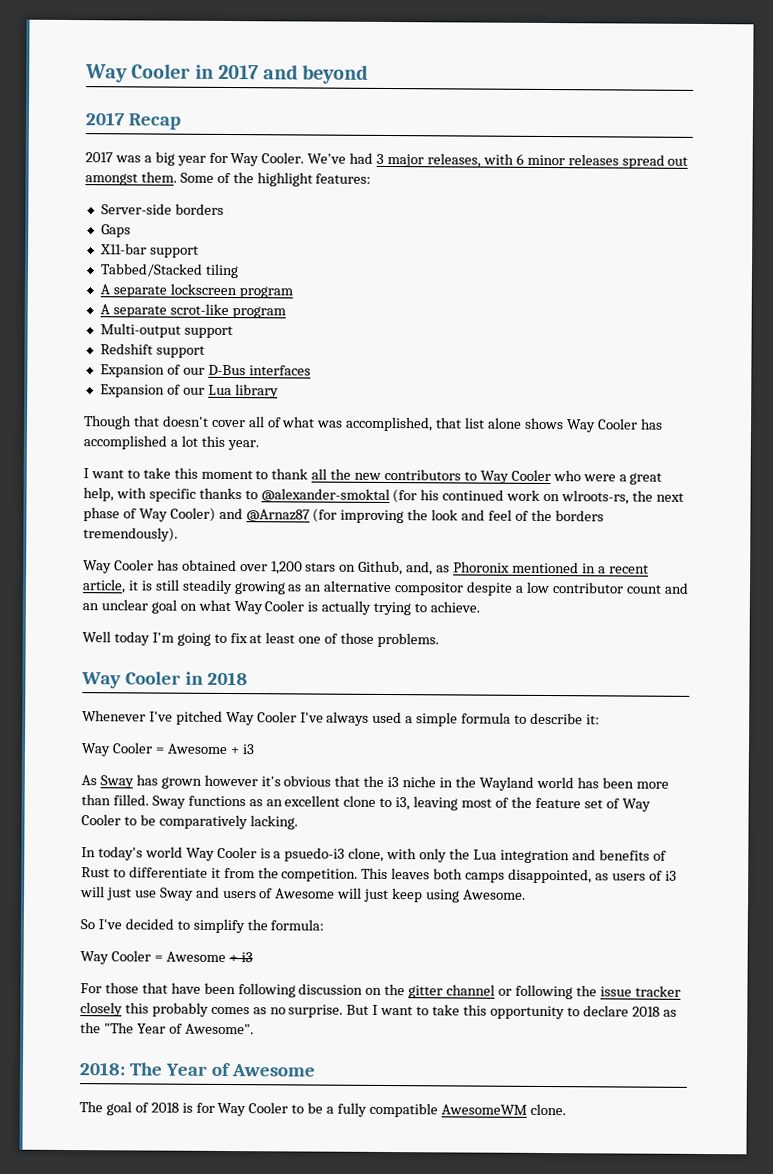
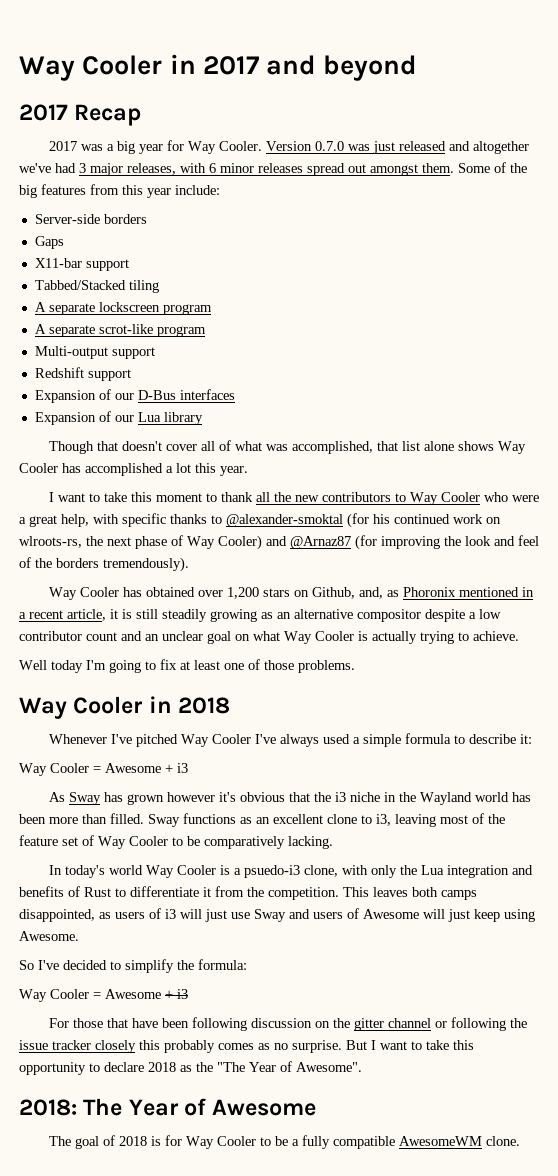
[307,153,347,164] We've -> [265,141,529,154] [19,163,51,173] Version 0.7.0 was just released and altogether we've
[256,172,372,187] highlight features: -> [19,184,220,198] big features from this year include:

